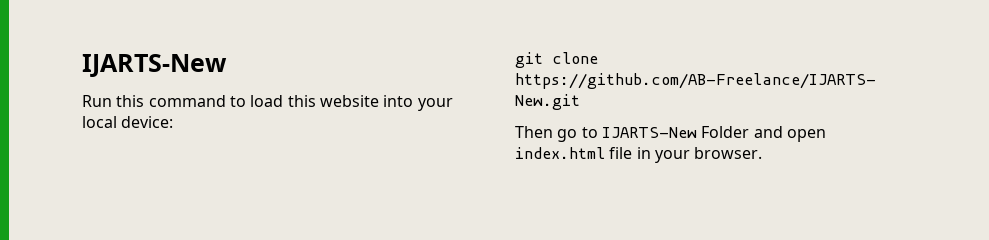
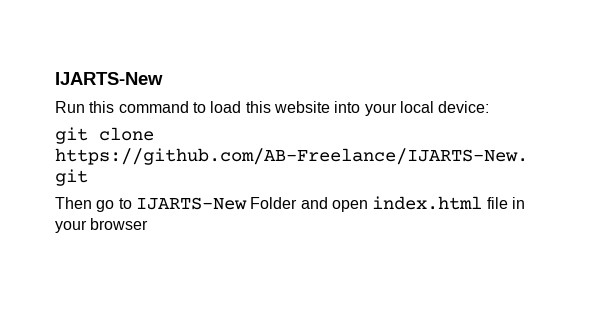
[694,147,763,159] browser. -> [90,218,149,230] browser

